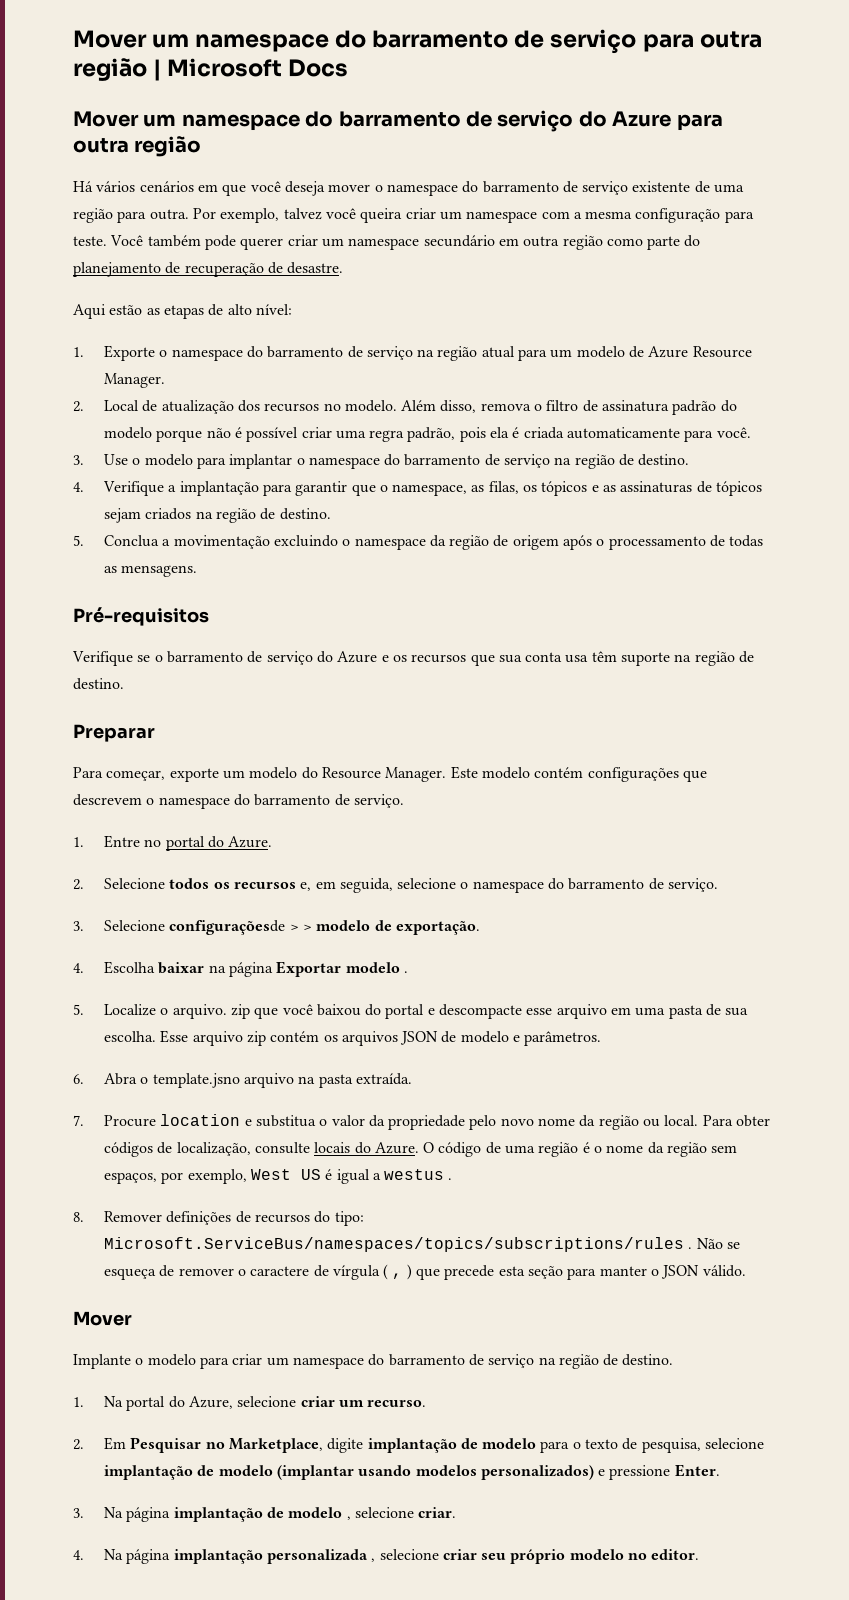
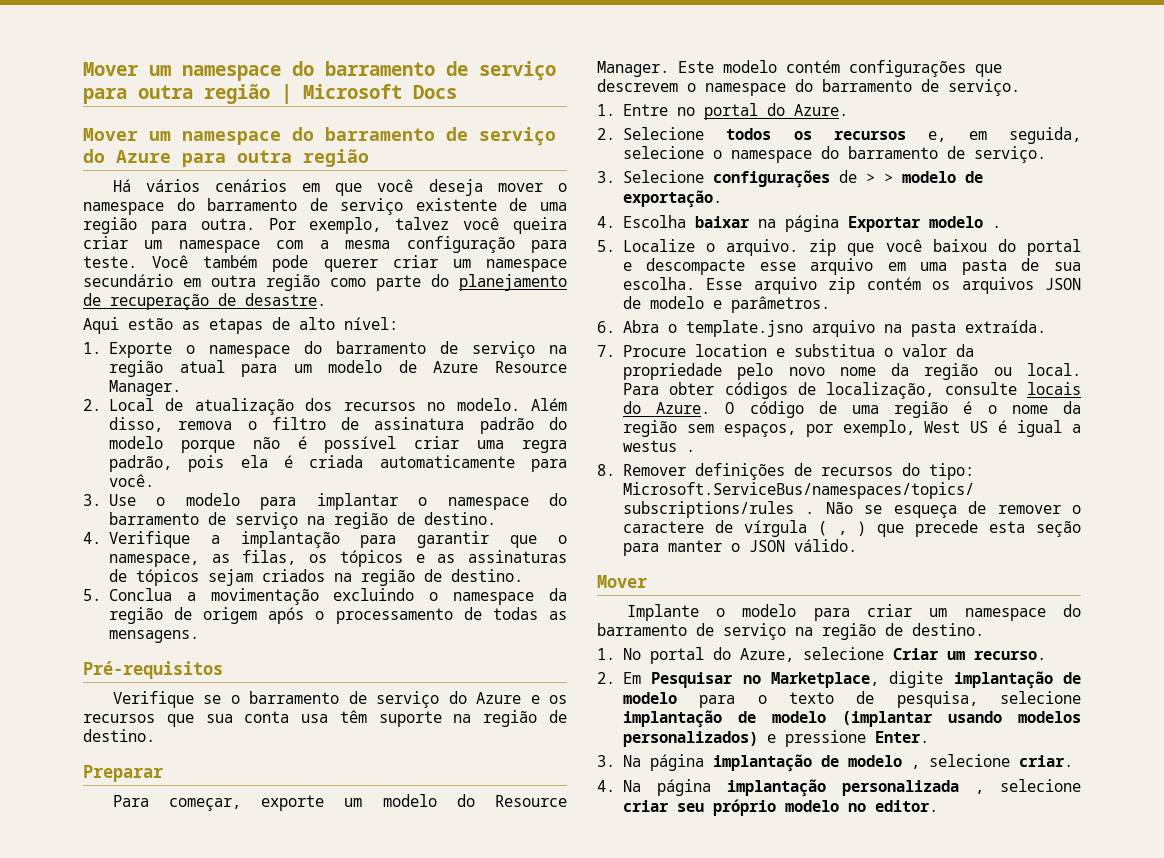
[169,920,286,935] configuraçõesde -> [712,170,857,188] configurações de
[103,1396,123,1407] Na -> [622,648,641,660] No
[300,1396,335,1407] criar -> [892,648,939,660] Criar

